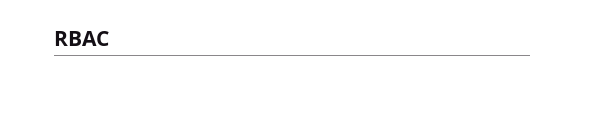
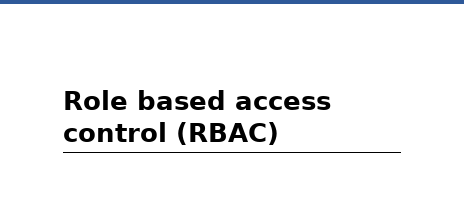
[54,31,109,46] RBAC -> [63,90,331,110] [63,122,279,145] Role based access control (RBAC)

